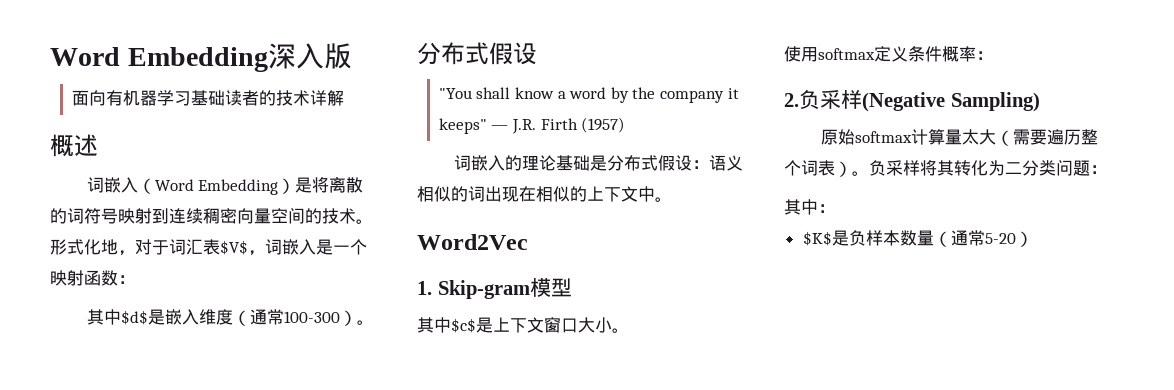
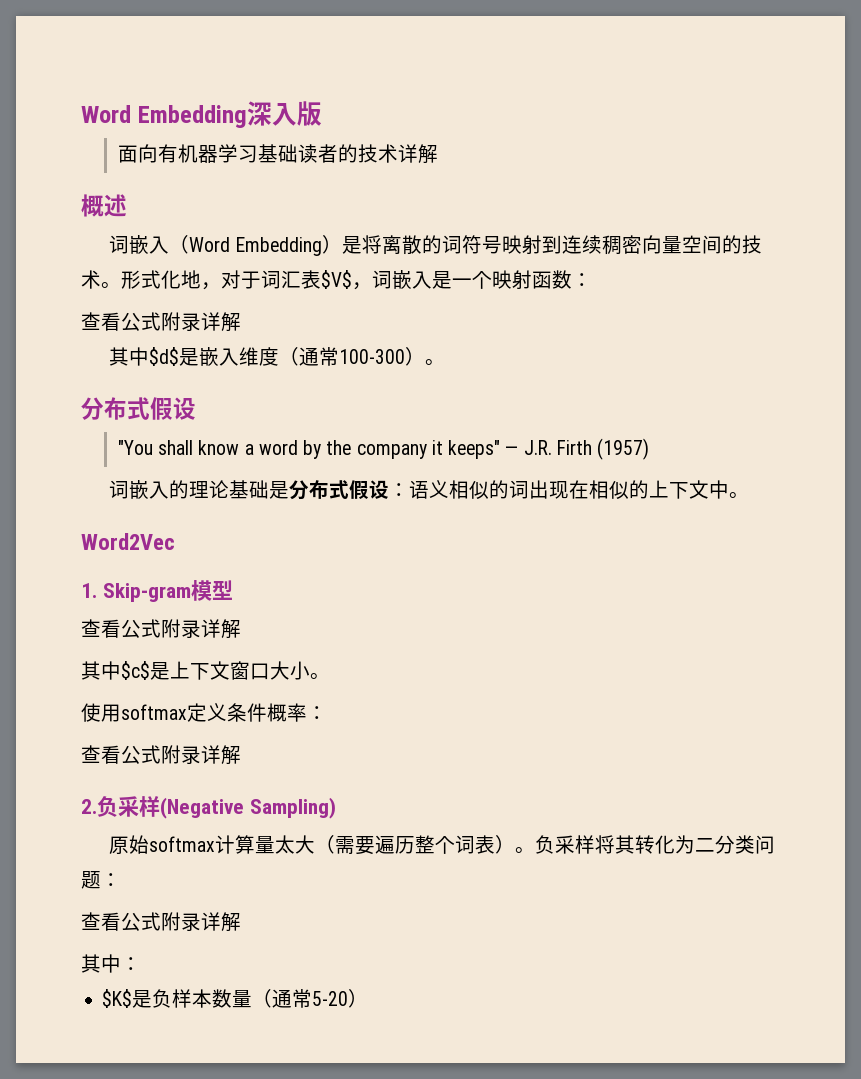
(135, 279) none -> [81,312,241,332] // 查看公式附录详解
(572, 287) none -> [81,619,241,639] // 查看公式附录详解
(993, 55) none -> [81,745,241,765] // 查看公式附录详解
(1107, 169) none -> [81,912,241,932] // 查看公式附录详解

